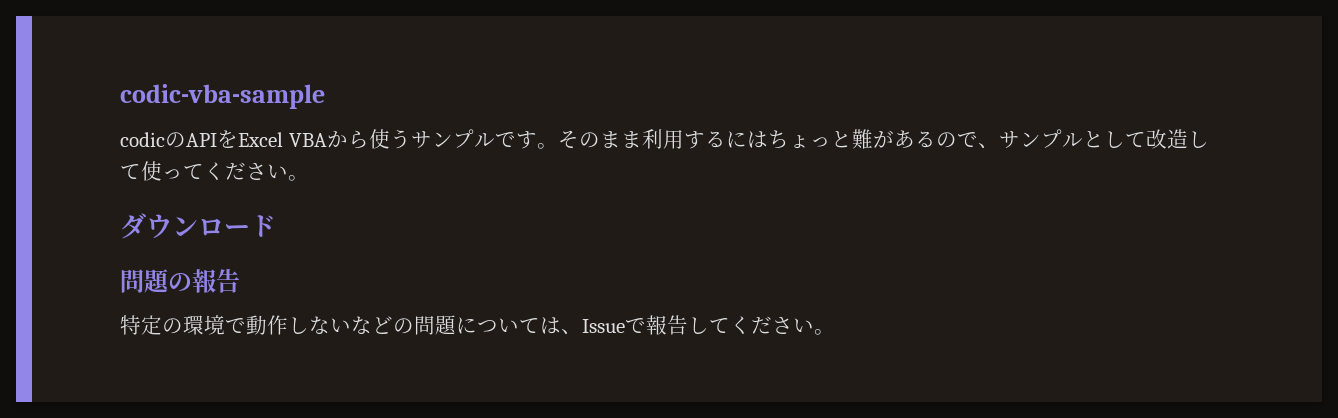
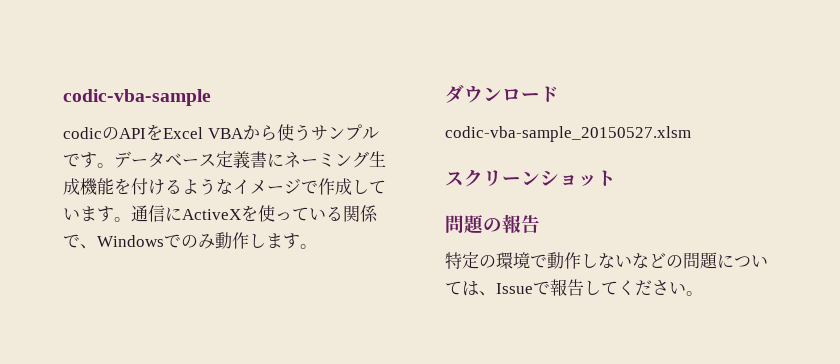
[557,129,1209,149] [120,161,309,181] [120,213,276,239] そのまま利用するにはちょっと難があるので、サンプルとして改造して使ってください。 // ダウンロード -> [114,151,386,169] [63,178,386,195] [63,205,378,222] [63,232,317,249] [445,85,559,103] [445,126,691,142] [445,169,616,187] データベース定義書にネーミング生成機能を付けるようなイメージで作成しています。通信にActiveXを使っている関係で、Windowsでのみ動作します。 // ダウンロード // codic-vba-sample_20150527.xlsm // スクリーンショット

